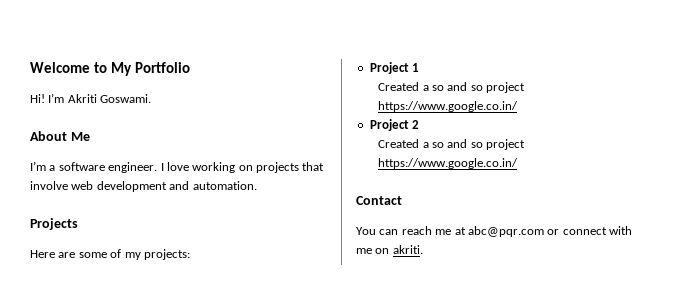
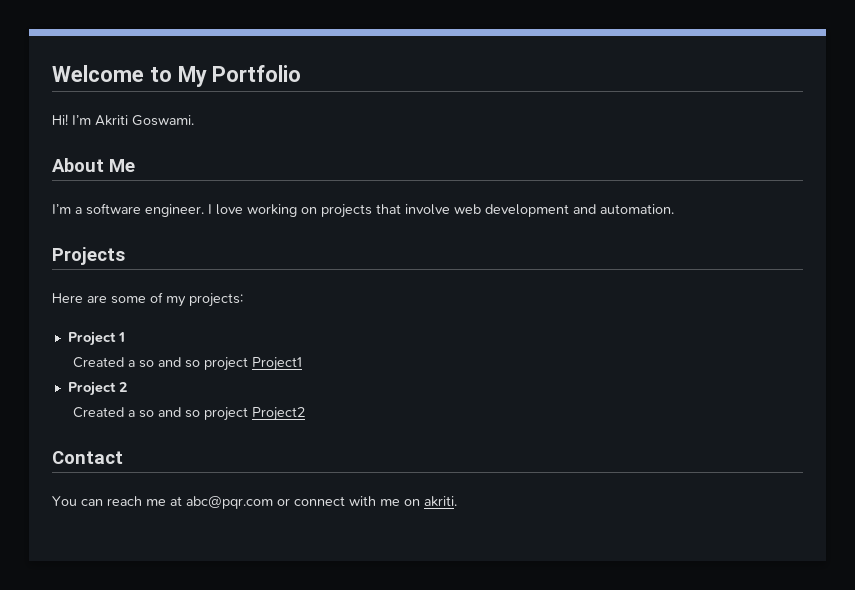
[378,101,519,112] https://www.google.co.in/ -> [252,357,303,371] Project1
[378,158,519,169] https://www.google.co.in/ -> [252,407,306,421] Project2

